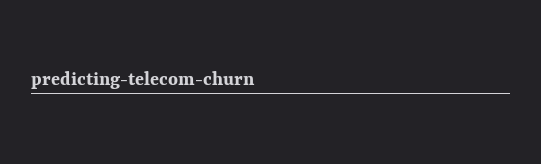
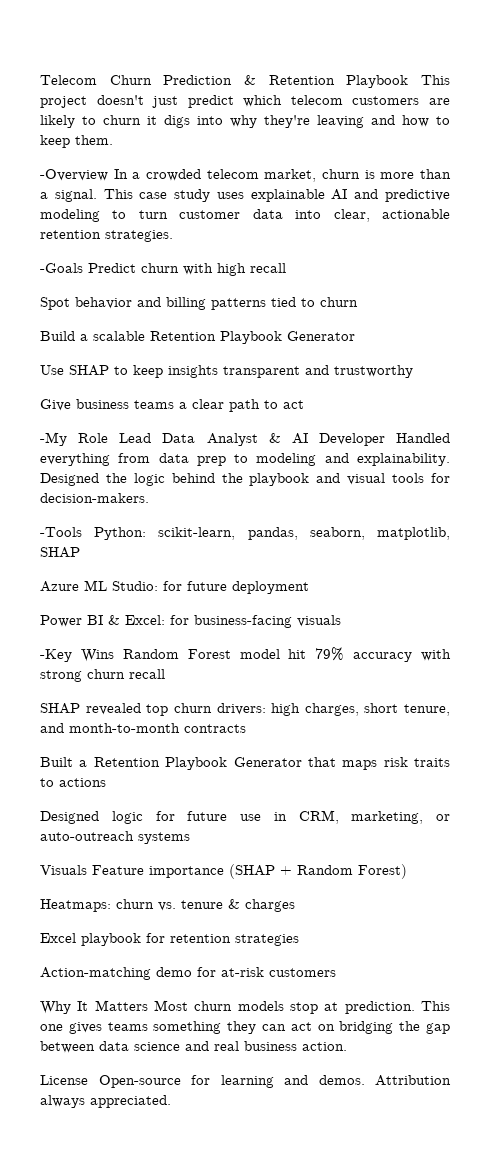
[31,71,255,89] predicting-telecom-churn -> [40,75,450,88] [40,95,450,108] [40,115,450,128] [40,135,113,148] [40,169,452,182] [40,189,450,202] [40,209,450,222] [40,230,173,242] [40,263,286,276] [40,297,358,310] [40,331,355,344] [40,365,413,378] [40,399,304,412] [40,432,450,446] [40,453,450,466] [40,473,451,486] [40,493,149,503] [40,527,450,540] [40,547,80,558] [40,580,309,594] [40,615,341,628] [40,647,451,662] [40,669,165,682] [40,703,450,716] [40,723,246,733] [40,757,450,770] [40,778,106,787] [40,810,450,824] [40,831,190,844] [40,864,407,879] [40,899,295,912] [40,933,299,946] [40,967,336,980] [40,1000,450,1014] [40,1021,451,1034] [40,1041,347,1053] [40,1075,451,1088] [40,1095,171,1108] Telecom Churn Prediction & Retention Playbook This project doesn't just predict which telecom customers are likely to churn it digs into why they're leaving and how to keep them. // -Overview In a crowded telecom market, churn is more than a signal. This case study uses explainable AI and predictive modeling to turn customer data into clear, actionable retention strategies. // -Goals Predict churn with high recall // Spot behavior and billing patterns tied to churn // Build a scalable Retention Playbook Generator // Use SHAP to keep insights transparent and trustworthy // Give business teams a clear path to act // -My Role Lead Data Analyst & AI Developer Handled everything from data prep to modeling and explainability. Designed the logic behind the playbook and visual tools for decision-makers. // -Tools Python: scikit-learn, pandas, seaborn, matplotlib, SHAP // Azure ML Studio: for future deployment // Power BI & Excel: for business-facing visuals // -Key Wins Random Forest model hit 79% accuracy with strong churn recall // SHAP revealed top churn drivers: high charges, short tenure, and month-to-month contracts // Built a Retention Playbook Generator that maps risk traits to actions // Designed logic for future use in CRM, marketing, or auto-outreach systems // Visuals Feature importance (SHAP + Random Forest) // Heatmaps: churn vs. tenure & charges // Excel playbook for retention strategies // Action-matching demo for at-risk customers // Why It Matters Most churn models stop at prediction. This one gives teams something they can act on bridging the gap between data science and real business action. // License Open-source for learning and demos. Attribution always appreciated.

